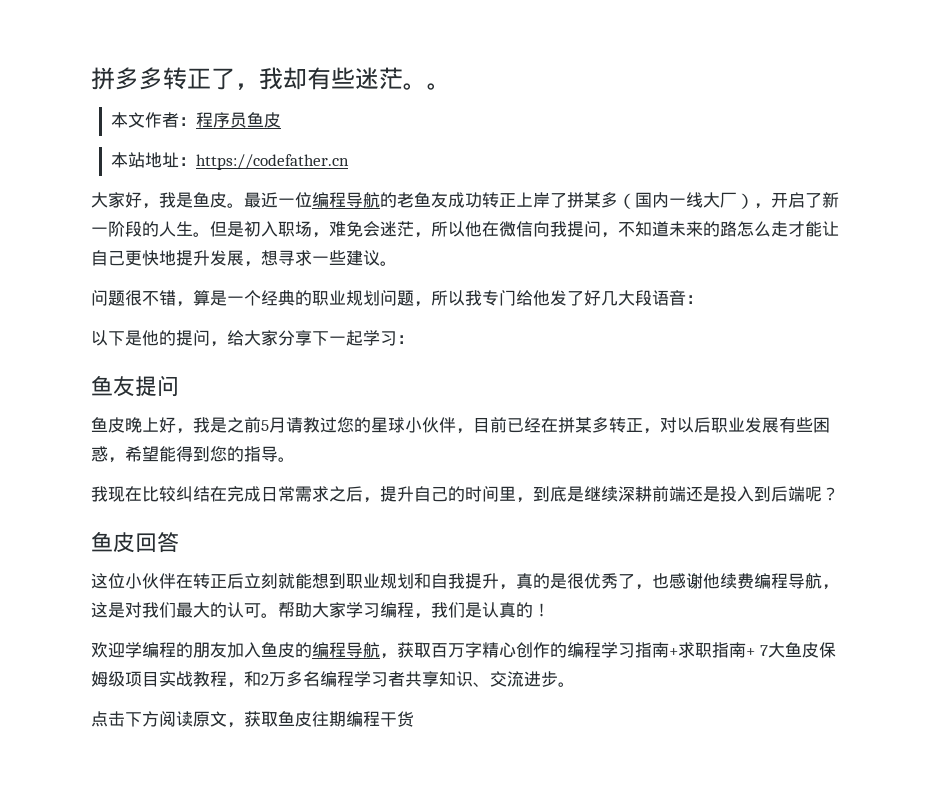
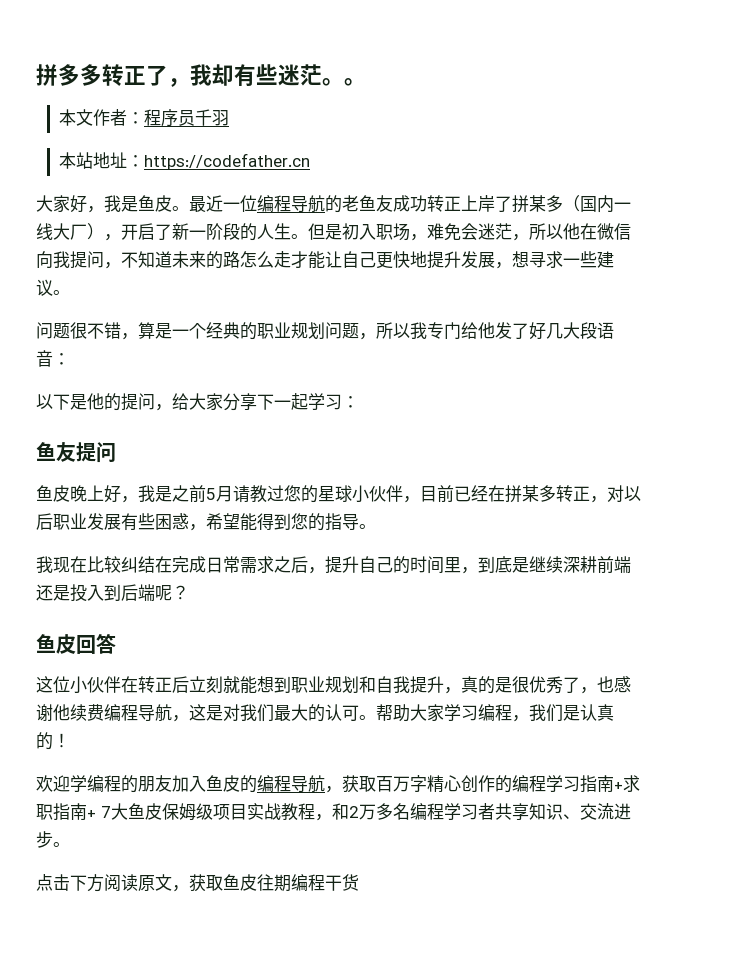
[247,112,282,128] 鱼皮 -> [195,109,230,126] 千羽

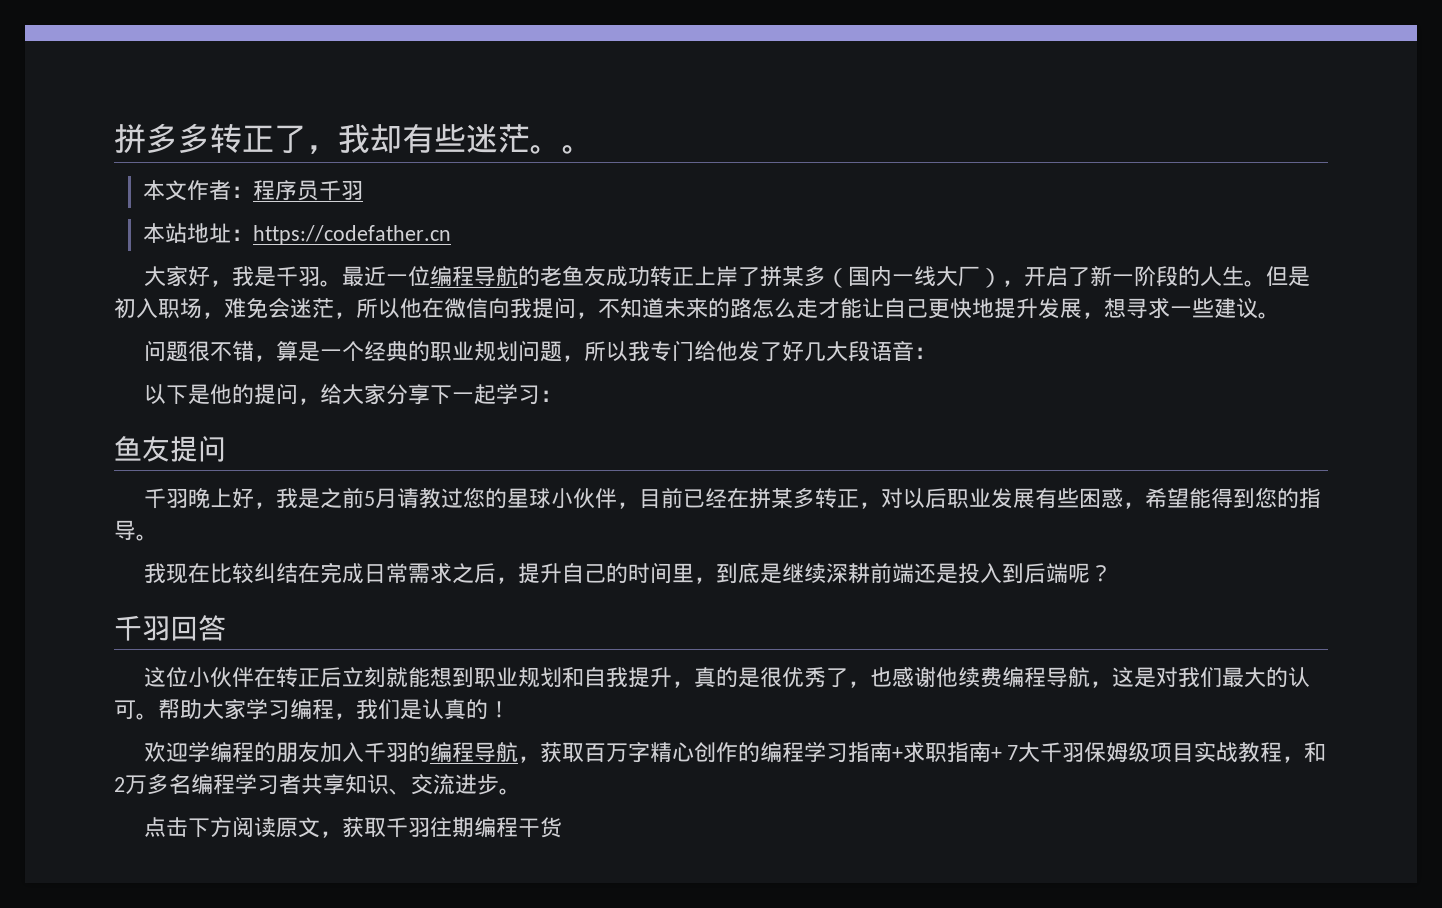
[138,195,172,212] 鱼皮 -> [275,266,320,287] 千羽
[36,485,70,502] 鱼皮 -> [143,488,188,509] 千羽
[36,634,76,654] 鱼皮 -> [114,615,170,641] 千羽
[206,775,240,792] 鱼皮 -> [363,742,408,763] 千羽
[128,803,162,820] 鱼皮 -> [1040,742,1085,763] 千羽
[223,874,257,891] 鱼皮 -> [385,817,430,838] 千羽

